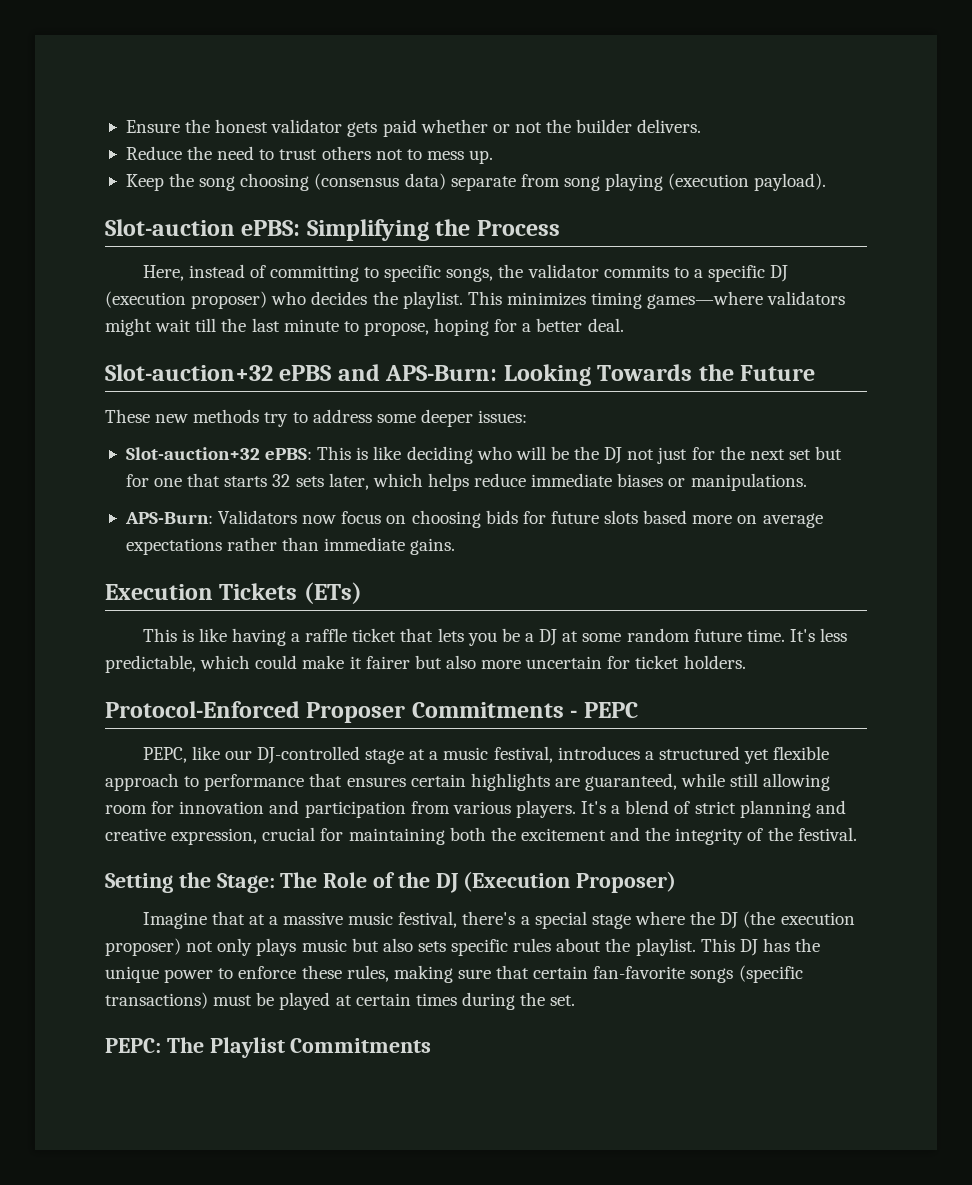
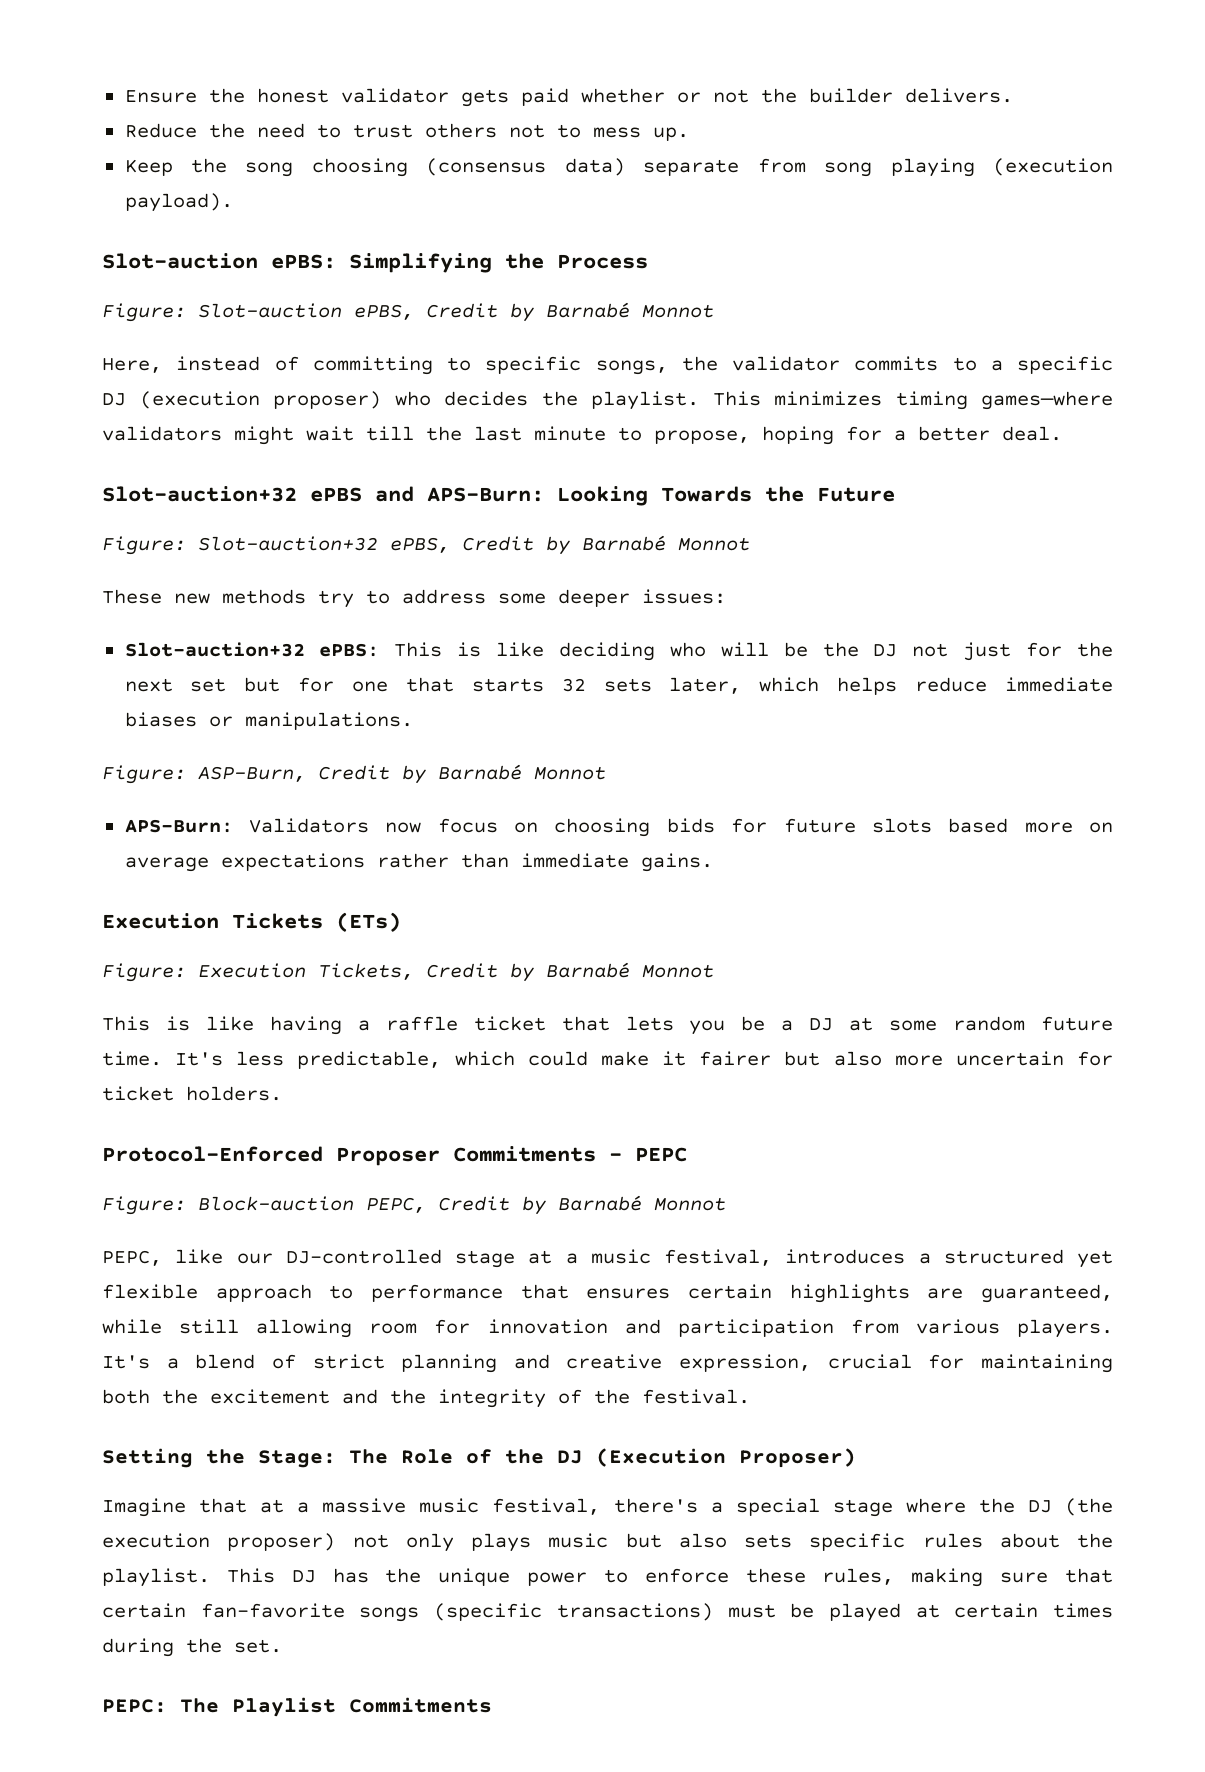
(560, 228) none -> [102,302,714,322] // Figure: Slot-auction ePBS, Credit by Barnabé Monnot
(816, 373) none -> [102,535,750,555] // Figure: Slot-auction+32 ePBS, Credit by Barnabé Monnot
(807, 482) none -> [102,764,606,784] // Figure: ASP-Burn, Credit by Barnabé Monnot
(362, 593) none -> [102,962,714,982] // Figure: Execution Tickets, Credit by Barnabé Monnot
(638, 710) none -> [102,1195,726,1215] // Figure: Block-auction PEPC, Credit by Barnabé Monnot

